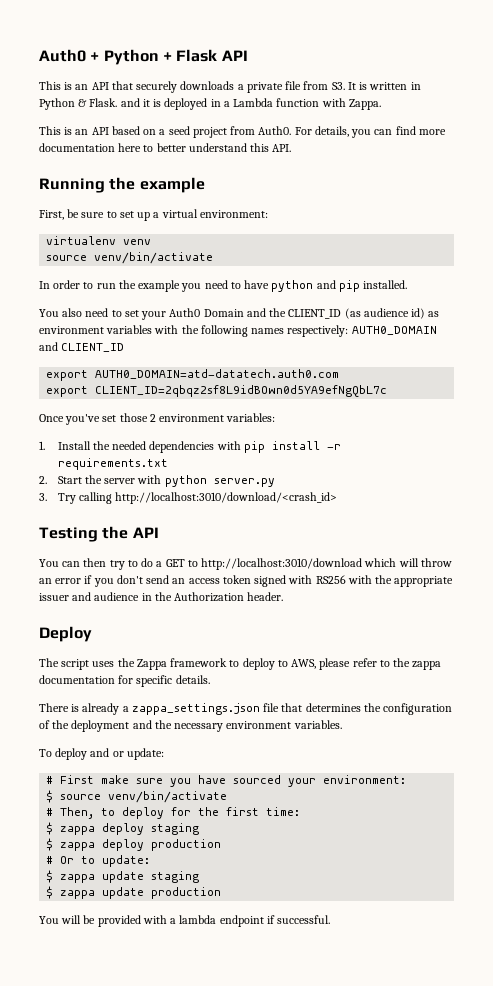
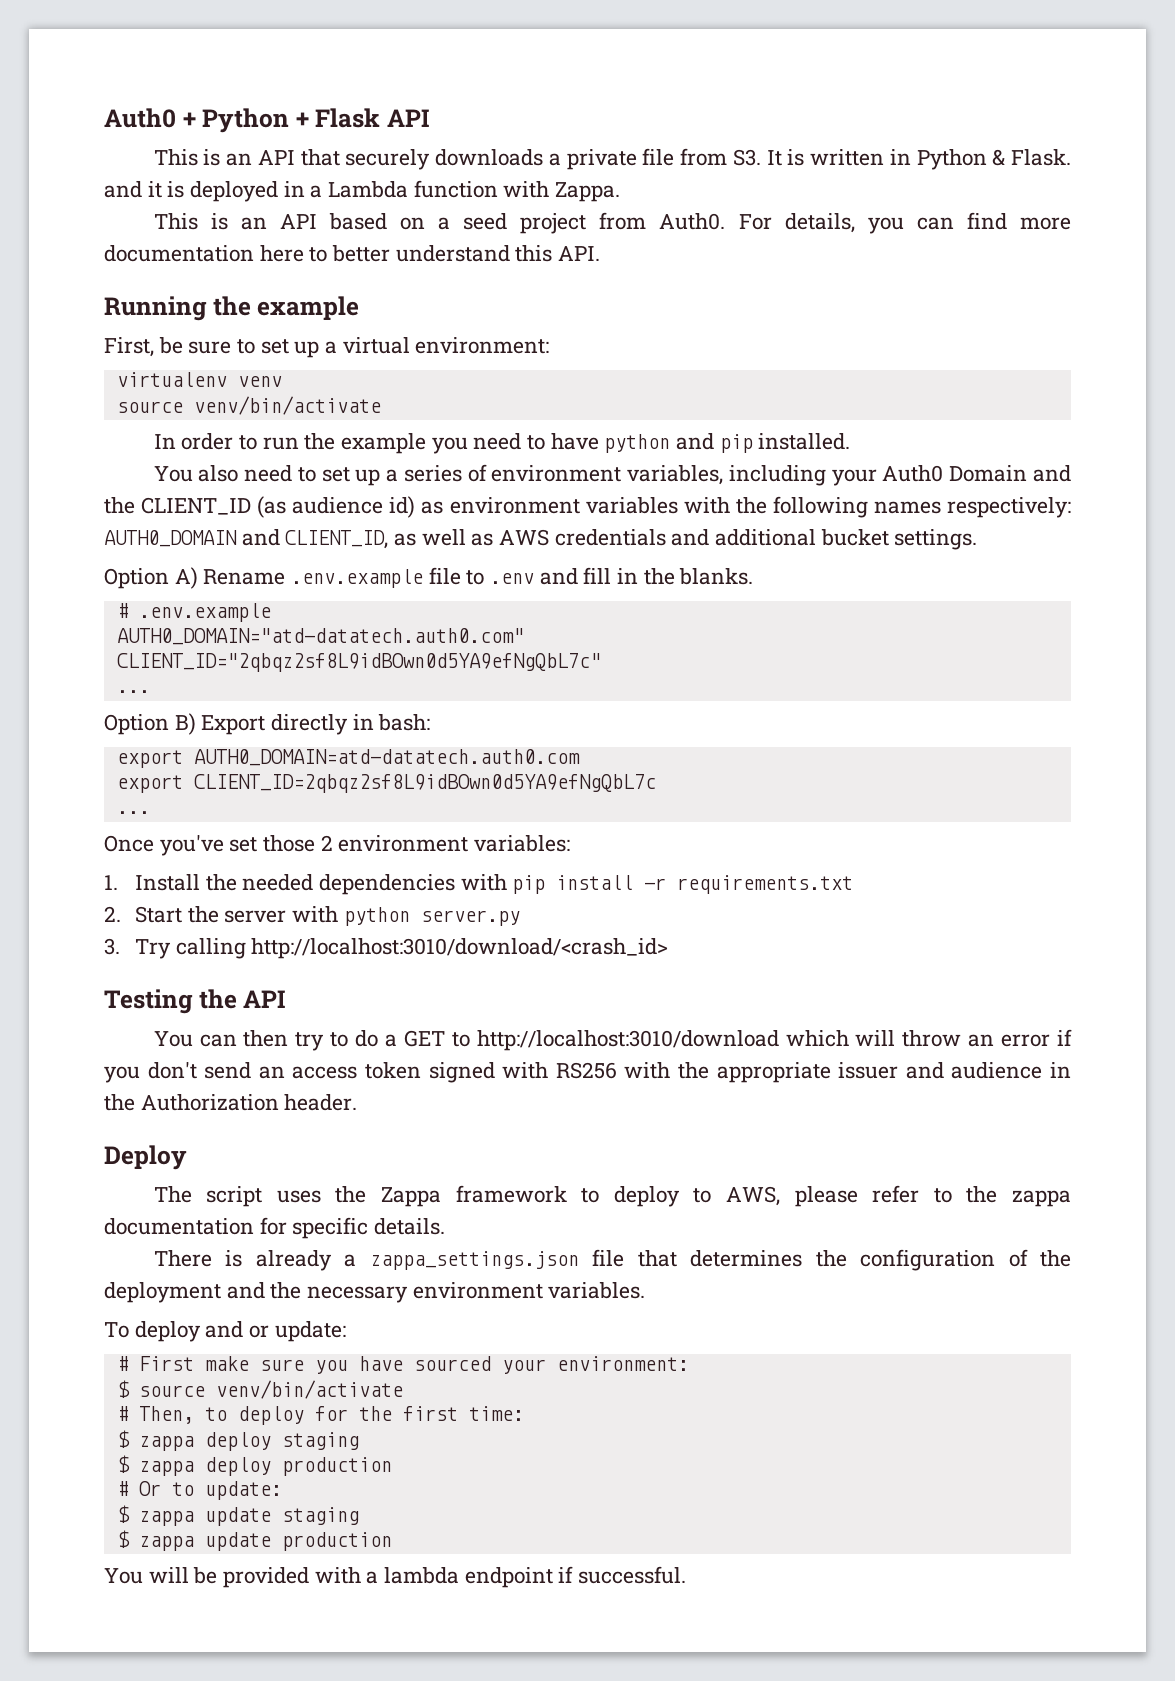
(139, 313) none -> [355,464,826,486] up a series of environment variables, including
[61,343,125,352] CLIENT_ID -> [285,529,978,550] [104,567,754,589] [116,603,271,622] [116,628,524,645] [116,653,601,672] [116,690,150,693] [104,713,431,735] CLIENT_ID, as well as AWS credentials and additional bucket settings. // Option A) Rename .env.example file to .env and fill in the blanks. // # .env.example // AUTH0_DOMAIN="atd-datatech.auth0.com" // CLIENT_ID="2qbqz2sf8L9idBOwn0d5YA9efNgQbL7c" // ... // Option B) Export directly in bash:
(388, 391) none -> [116,811,150,814] // ...

